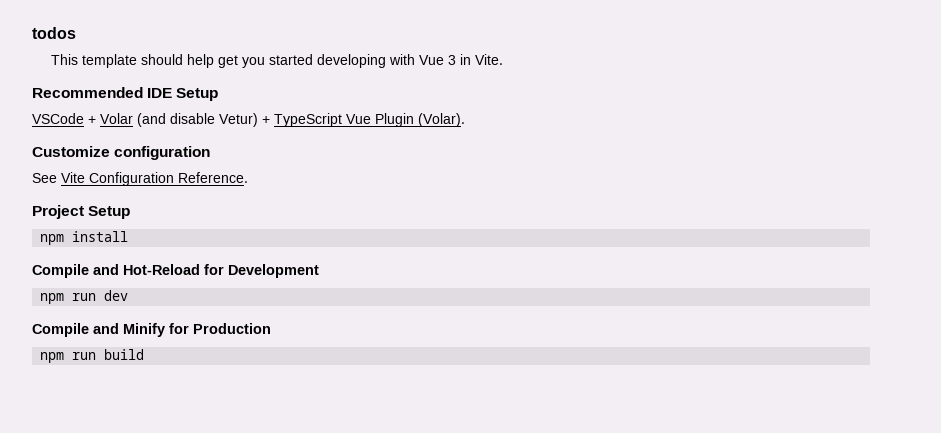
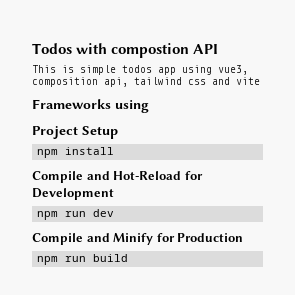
[32,27,76,39] [51,54,504,68] [32,87,219,101] [32,113,465,127] [32,146,211,160] [32,172,248,186] todos // This template should help get you started developing with Vue 3 in Vite. // Recommended IDE Setup // VSCode + Volar (and disable Vetur) + TypeScript Vue Plugin (Volar). // Customize configuration // See Vite Configuration Reference. -> [32,43,219,58] [32,65,248,75] [32,77,260,87] [32,99,149,113] Todos with compostion API // This is simple todos app using vue3, composition api, tailwind css and vite // Frameworks using

